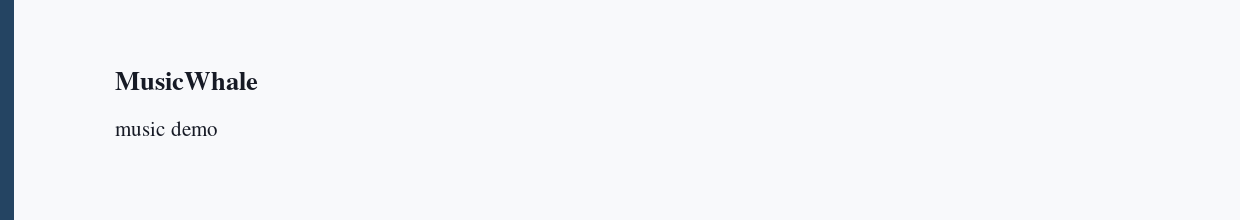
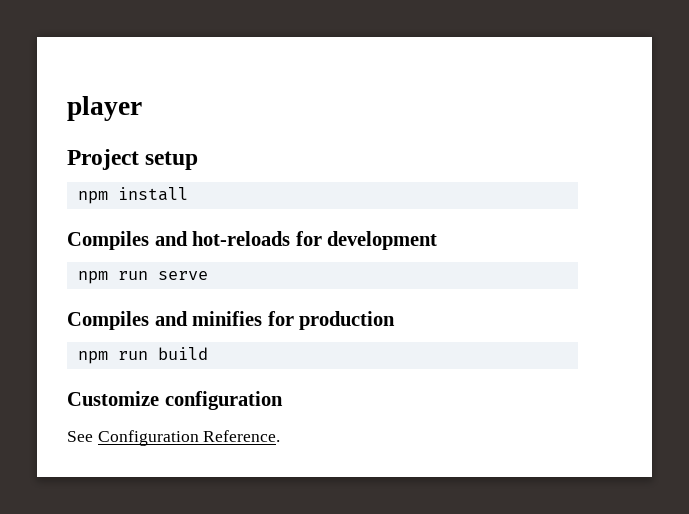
[115,72,258,90] [115,121,218,136] MusicWhale // music demo -> [67,96,142,121] [67,149,199,170] [77,187,188,204] [67,231,438,250] [77,271,208,284] [67,311,396,330] [77,347,208,364] [67,391,283,410] [67,430,281,446] player // Project setup // npm install // Compiles and hot-reloads for development // npm run serve // Compiles and minifies for production // npm run build // Customize configuration // See Configuration Reference.

